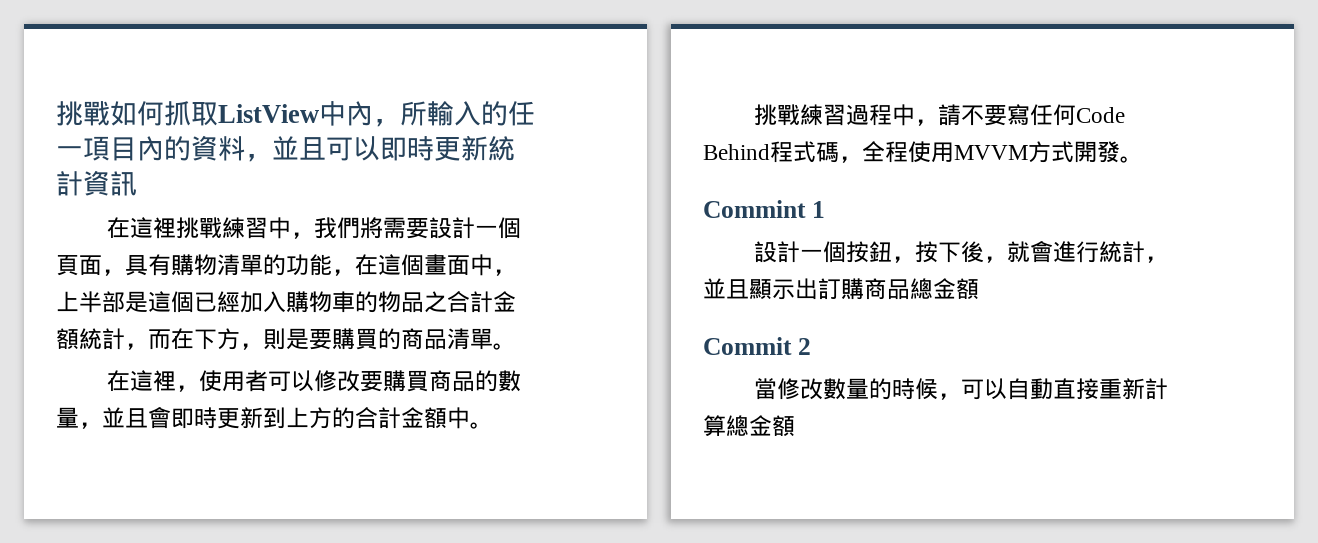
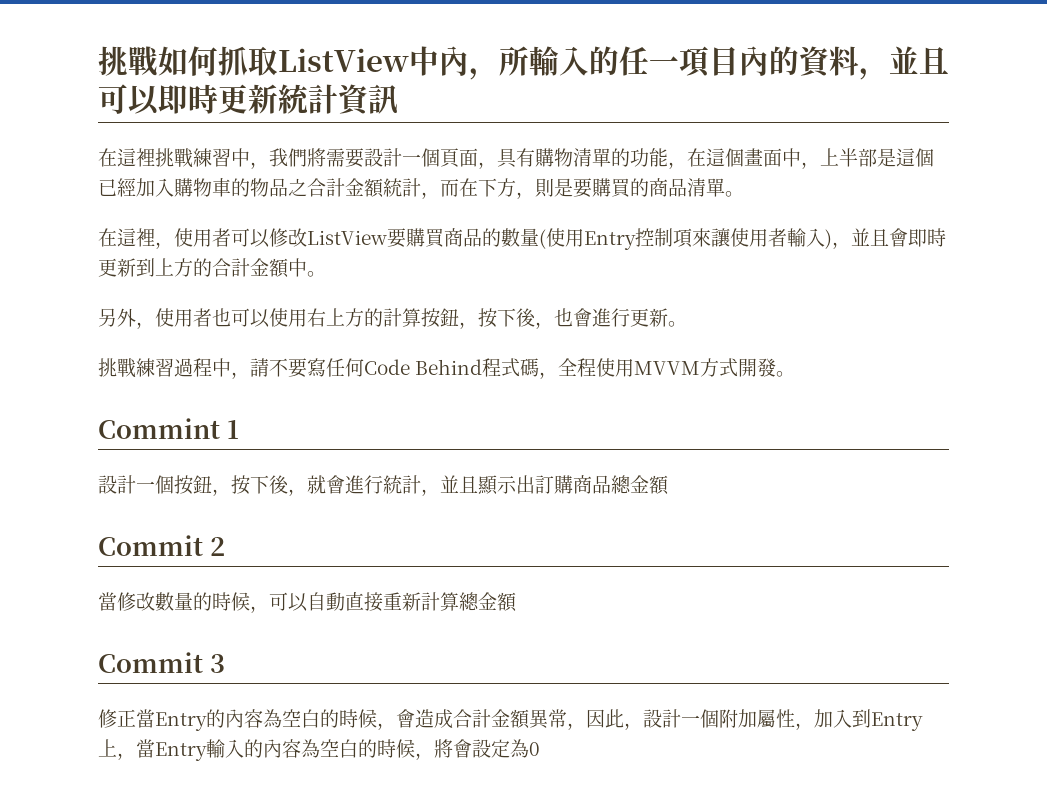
(361, 381) none -> [307,230,387,245] ListView
(79, 417) none -> [539,228,832,250] (使用Entry控制項來讓使用者輸入)
(493, 425) none -> [98,308,687,329] // 另外，使用者也可以使用右上方的計算按鈕，按下後，也會進行更新。
(795, 426) none -> [98,652,225,673] [98,709,923,731] [98,739,540,761] // Commit 3 // 修正當Entry的內容為空白的時候，會造成合計金額異常，因此，設計一個附加屬性，加入到Entry上，當Entry輸入的內容為空白的時候，將會設定為0

